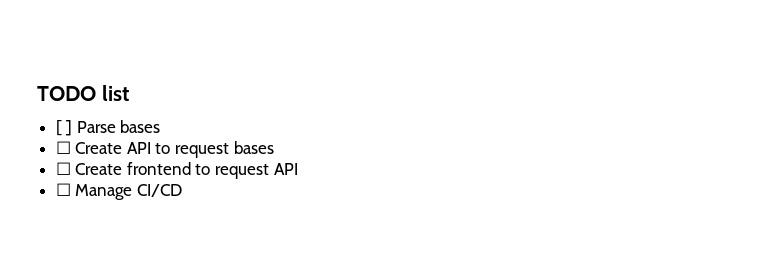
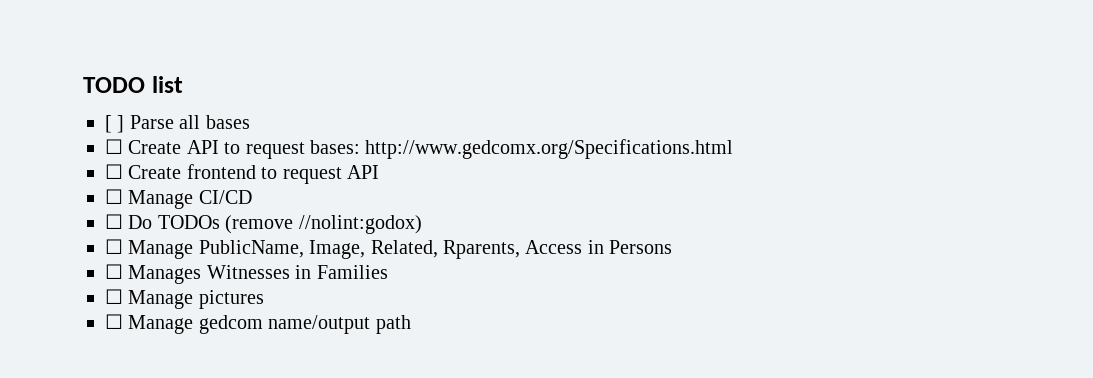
(116, 127) none -> [179,115,201,129] all
[233,141,274,154] bases -> [310,139,734,159] bases: http://www.gedcomx.org/Specifications.html
(182, 190) none -> [105,214,422,234] [105,239,673,259] [105,264,388,284] [105,289,264,309] [105,314,411,334] // ☐ Do TODOs (remove //nolint:godox) // ☐ Manage PublicName, Image, Related, Rparents, Access in Persons // ☐ Manages Witnesses in Families // ☐ Manage pictures // ☐ Manage gedcom name/output path

